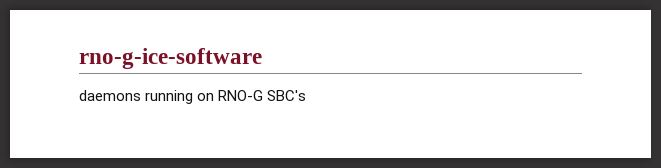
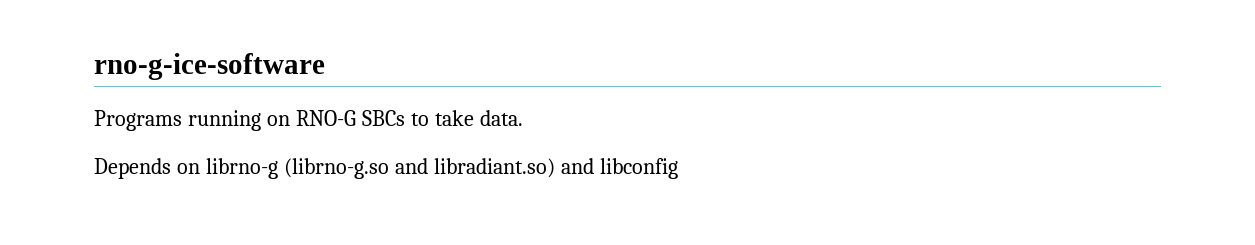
[79,90,141,101] daemons -> [94,110,182,131] Programs
[267,90,307,101] SBC's -> [361,110,523,126] [94,158,678,179] SBCs to take data. // Depends on librno-g (librno-g.so and libradiant.so) and libconfig

